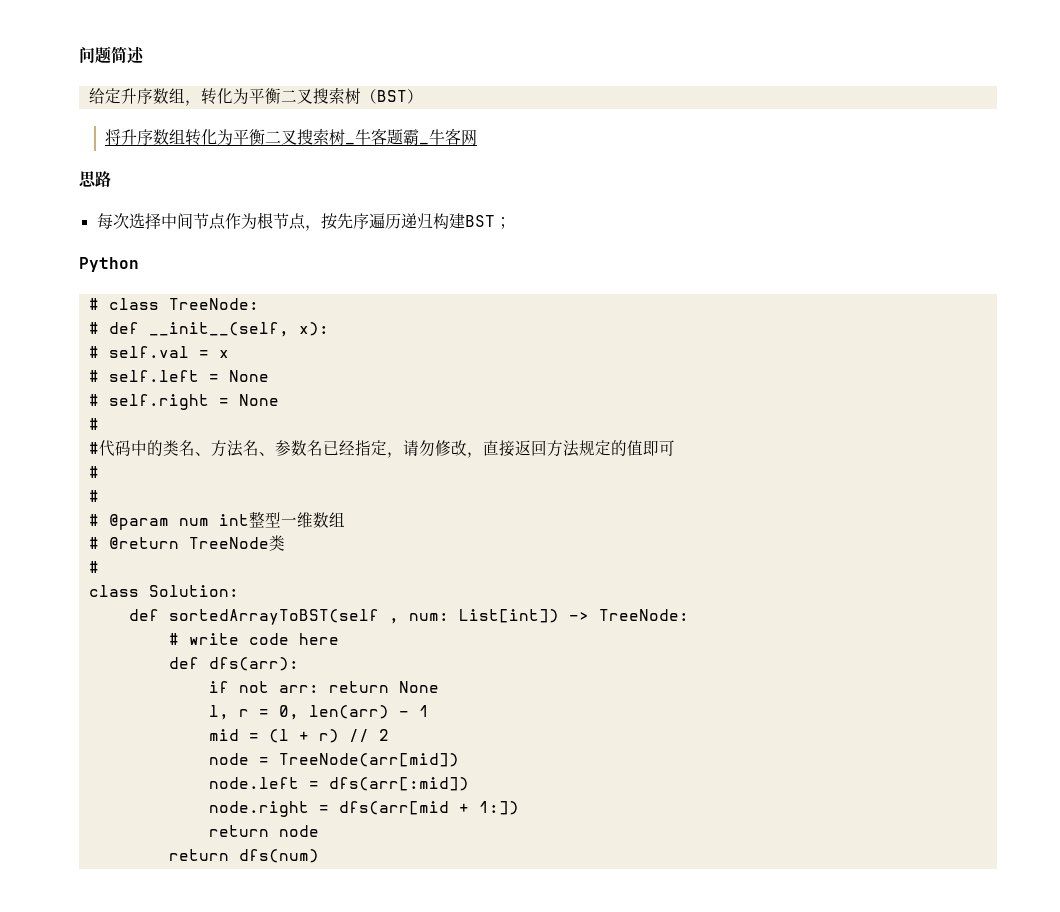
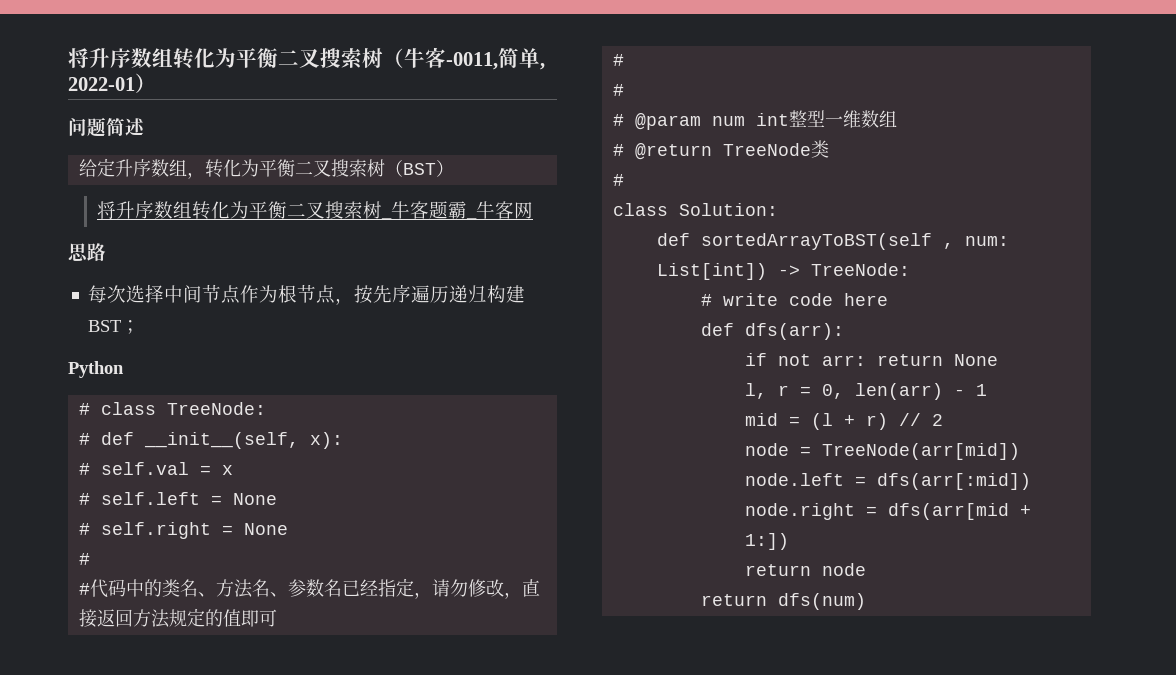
(79, 55) none -> [68,47,545,70] [68,73,156,93] 将升序数组转化为平衡二叉搜索树（牛客-0011,简单, 2022-01） //

